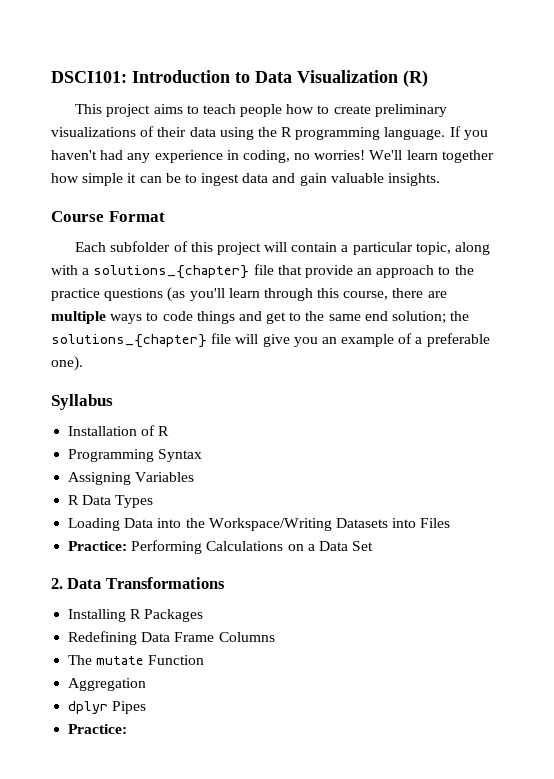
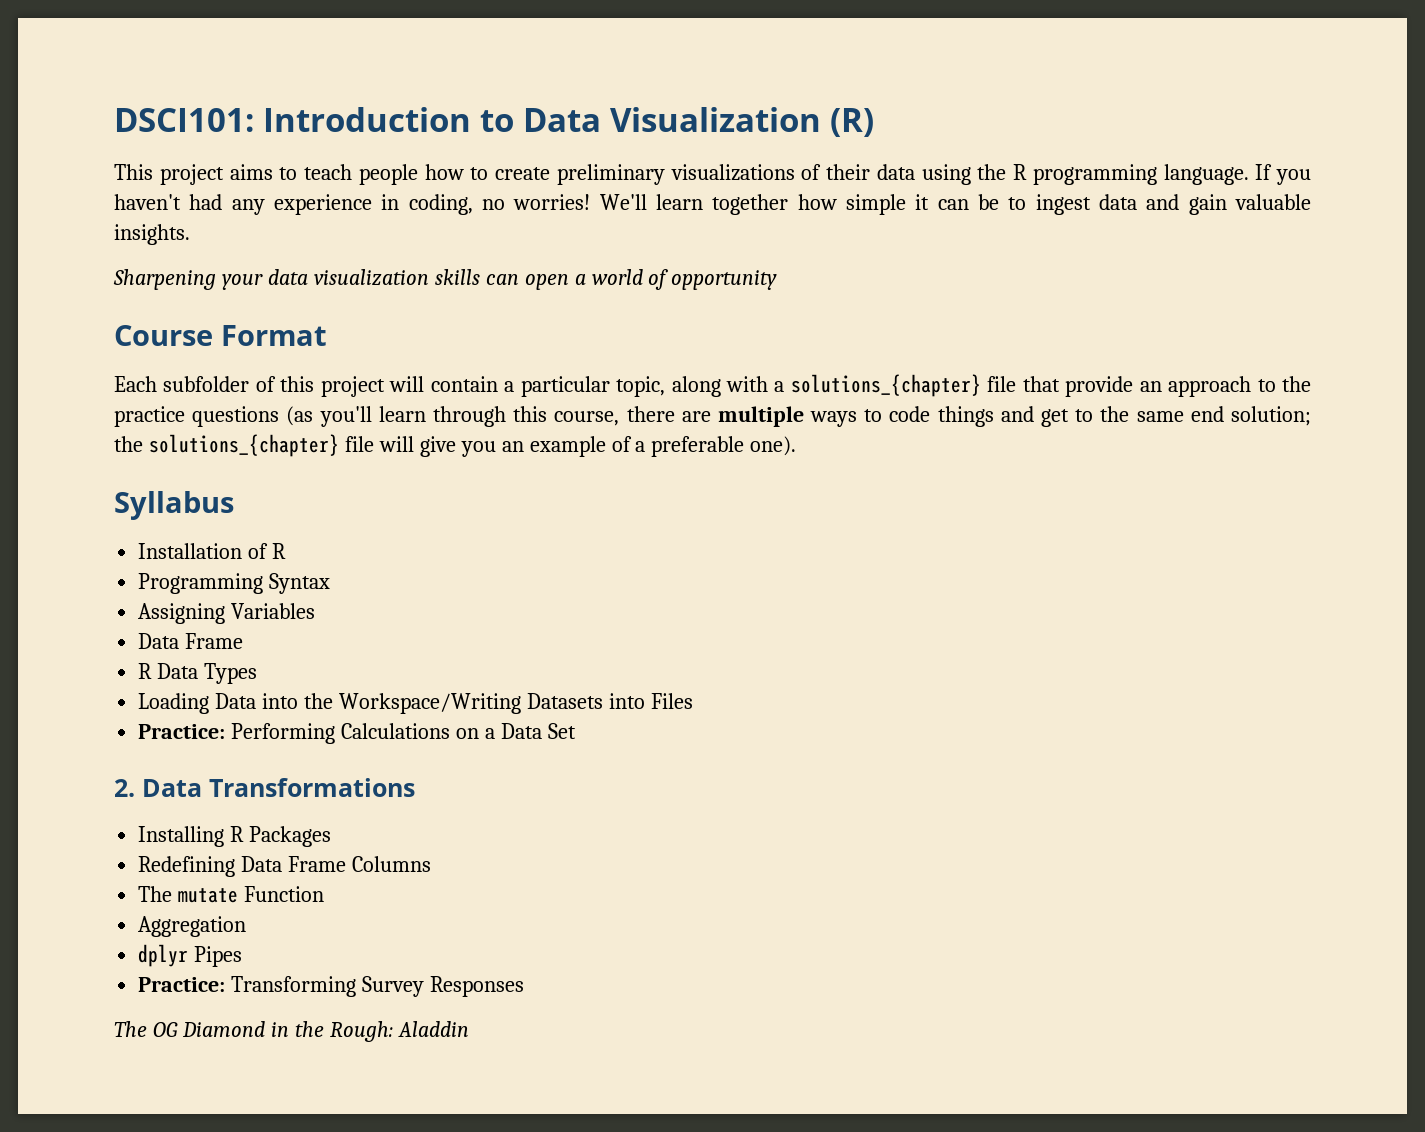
(441, 179) none -> [113,269,778,290] // Sharpening your data visualization skills can open a world of opportunity
(195, 477) none -> [138,633,244,649] // Data Frame
(128, 729) none -> [231,976,525,997] [114,1021,469,1042] Transforming Survey Responses // The OG Diamond in the Rough: Aladdin

